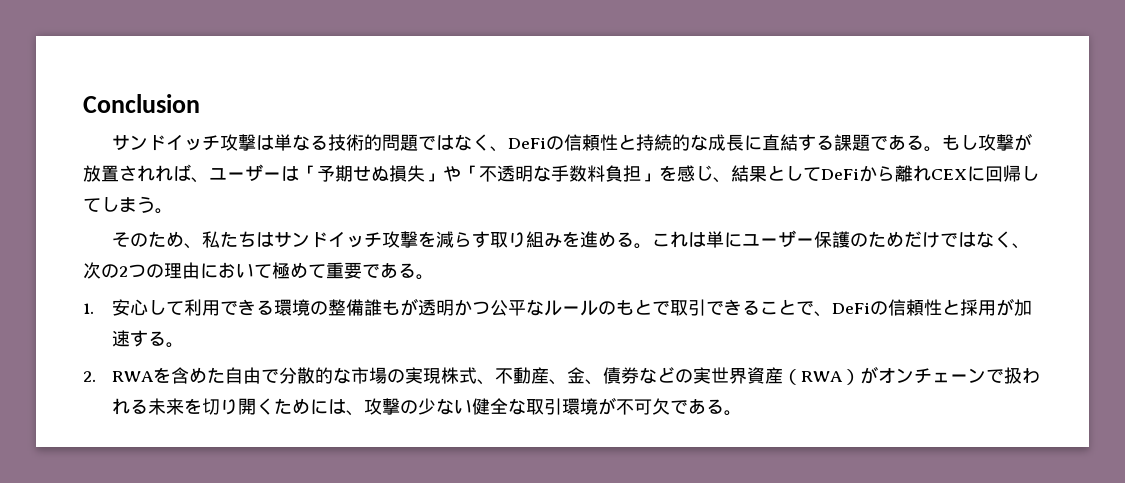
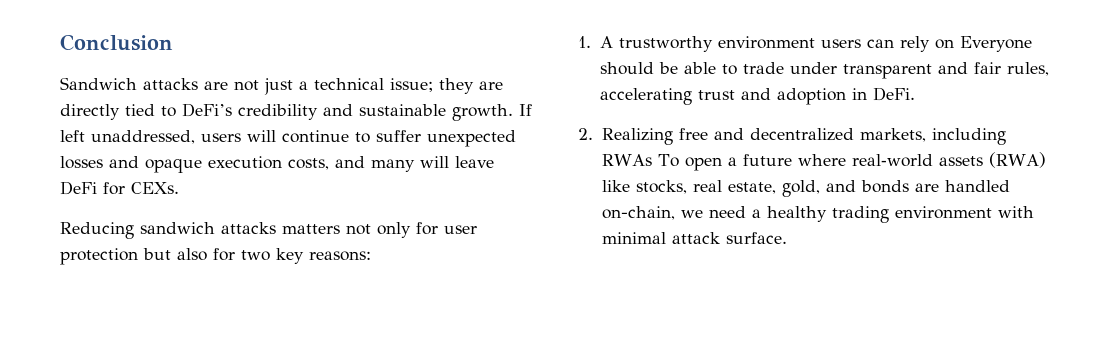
[112,133,1033,152] [83,164,1039,183] [83,196,173,214] [112,230,1031,249] [83,262,434,280] [83,298,1032,317] [111,330,184,348] [83,366,1040,385] [111,397,742,416] サンドイッチ攻撃は単なる技術的問題ではなく、DeFiの信頼性と持続的な成長に直結する課題である。もし攻撃が放置されれば、ユーザーは「予期せぬ損失」や「不透明な手数料負担」を感じ、結果としてDeFiから離れCEXに回帰してしまう。 // そのため、私たちはサンドイッチ攻撃を減らす取り組みを進める。これは単にユーザー保護のためだけではなく、次の2つの理由において極めて重要である。 // 1.安心して利用できる環境の整備誰もが透明かつ公平なルールのもとで取引できることで、DeFiの信頼性と採用が加速する。 // 2. RWAを含めた自由で分散的な市場の実現株式、不動産、金、債券などの実世界資産（RWA）がオンチェーンで扱われる未来を切り開くためには、攻撃の少ない健全な取引環境が不可欠である。 -> [60,77,503,95] [60,103,532,121] [60,130,516,147] [60,156,494,173] [60,181,179,195] [60,222,477,239] [60,248,371,265] [578,36,1032,52] [599,62,1049,79] [599,87,915,105] [578,128,1006,145] [601,152,1046,171] [601,180,1010,197] [601,206,1034,223] [601,232,787,244] Sandwich attacks are not just a technical issue; they are directly tied to DeFi’s credibility and sustainable growth. If left unaddressed, users will continue to suffer unexpected losses and opaque execution costs, and many will leave DeFi for CEXs. // Reducing sandwich attacks matters not only for user protection but also for two key reasons: // 1. A trustworthy environment users can rely on Everyone should be able to trade under transparent and fair rules, accelerating trust and adoption in DeFi. // 2. Realizing free and decentralized markets, including RWAs To open a future where real‑world assets (RWA) like stocks, real estate, gold, and bonds are handled on-chain, we need a healthy trading environment with minimal attack surface.

